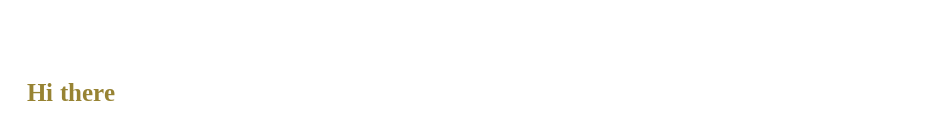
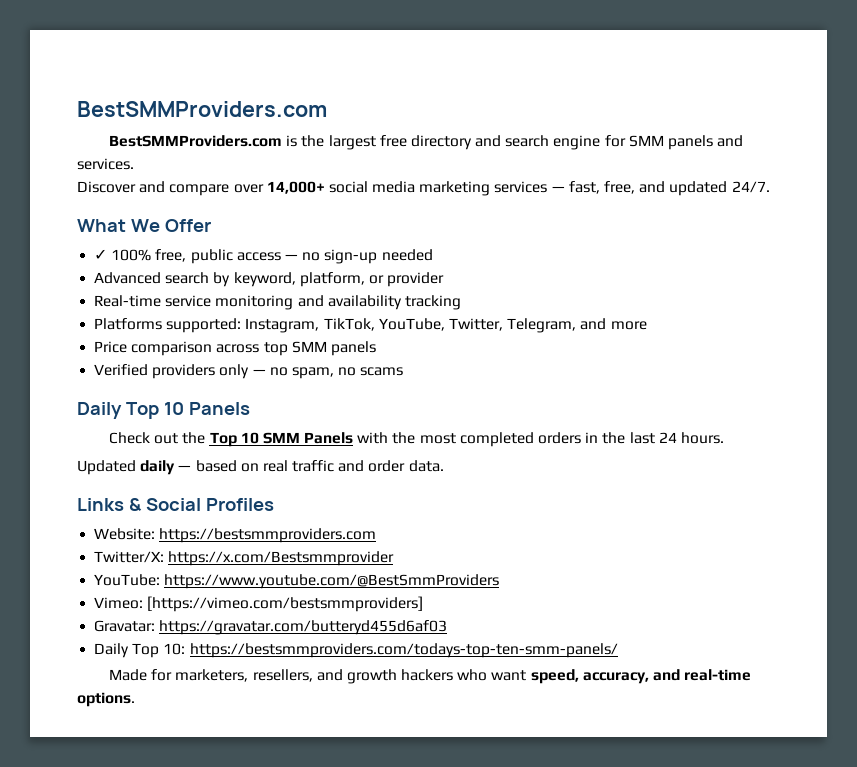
[27,83,115,101] Hi there -> [77,101,327,117] [108,135,744,150] [77,158,134,170] [77,181,770,196] [77,219,211,232] [94,249,433,264] [94,272,445,287] [94,295,461,310] [94,318,647,333] [94,341,376,356] [94,364,404,379] [77,402,250,419] [108,432,724,447] [77,460,444,475] [77,498,274,511] [94,528,377,543] [94,551,395,566] [94,574,500,589] [94,596,424,612] [94,620,448,635] [94,643,618,658] [108,669,752,684] [77,692,135,707] BestSMMProviders.com // BestSMMProviders.com is the largest free directory and search engine for SMM panels and services. // Discover and compare over 14,000+ social media marketing services — fast, free, and updated 24/7. // What We Offer // ✓ 100% free, public access — no sign-up needed // Advanced search by keyword, platform, or provider // Real-time service monitoring and availability tracking // Platforms supported: Instagram, TikTok, YouTube, Twitter, Telegram, and more // Price comparison across top SMM panels // Verified providers only — no spam, no scams // Daily Top 10 Panels // Check out the Top 10 SMM Panels with the most completed orders in the last 24 hours. // Updated daily — based on real traffic and order data. // Links & Social Profiles // Website: https://bestsmmproviders.com // Twitter/X: https://x.com/Bestsmmprovider // YouTube: https://www.youtube.com/@BestSmmProviders // Vimeo: [https://vimeo.com/bestsmmproviders] // Gravatar: https://gravatar.com/butteryd455d6af03 // Daily Top 10: https://bestsmmproviders.com/todays-top-ten-smm-panels/ // Made for marketers, resellers, and growth hackers who want speed, accuracy, and real-time options.

